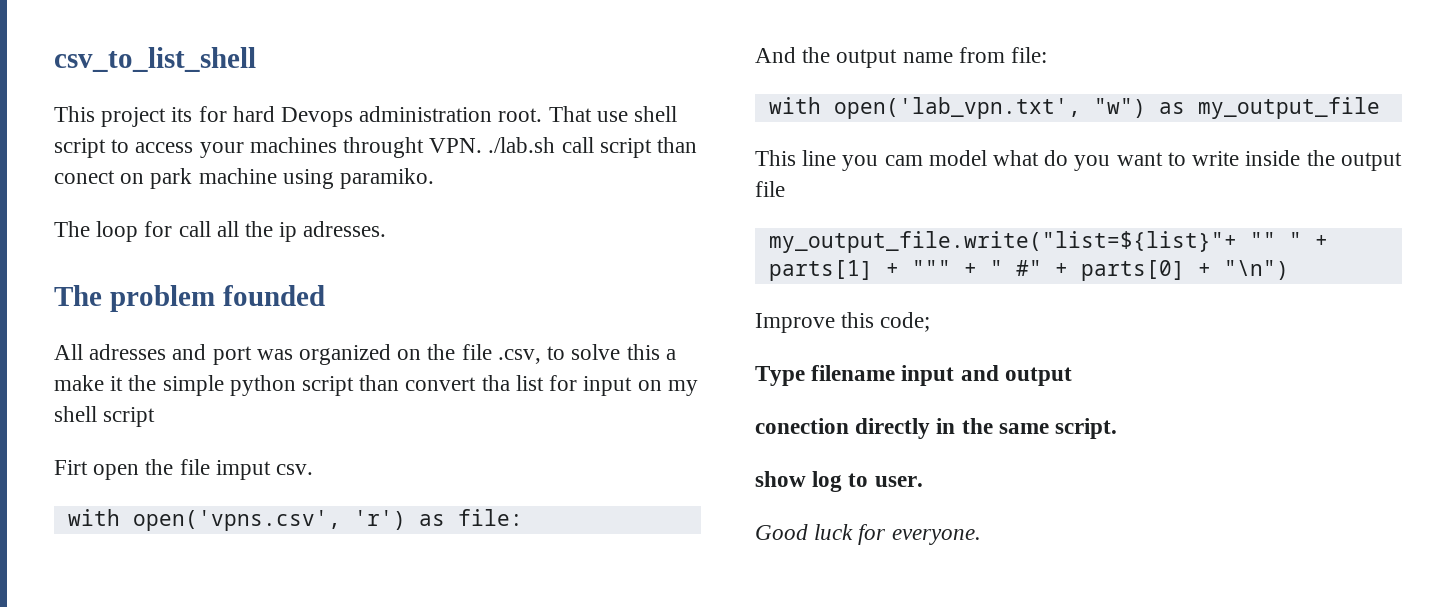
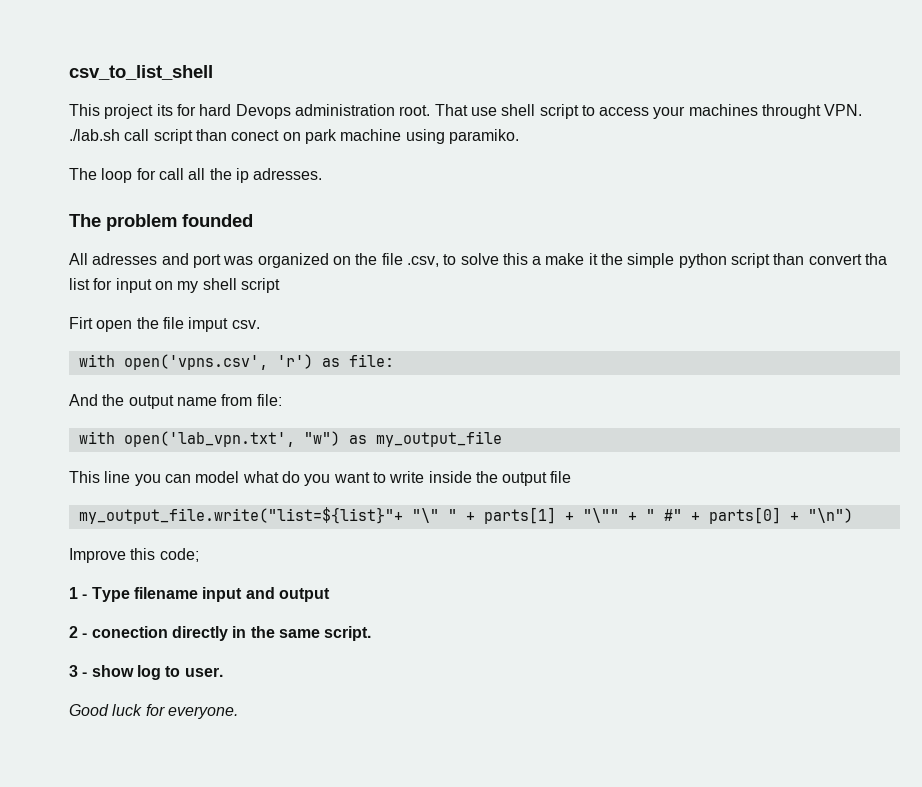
[884,155,923,166] cam -> [164,474,191,483] can
[1249,232,1276,248] "" -> [411,508,439,523] "\"
[911,260,951,276] """ -> [582,508,619,523] "\""
(931, 322) none -> [69,587,88,599] 1 -
(1072, 376) none -> [69,626,88,638] 2 -
(1118, 428) none -> [69,665,88,677] 3 -

